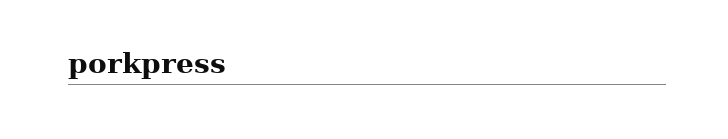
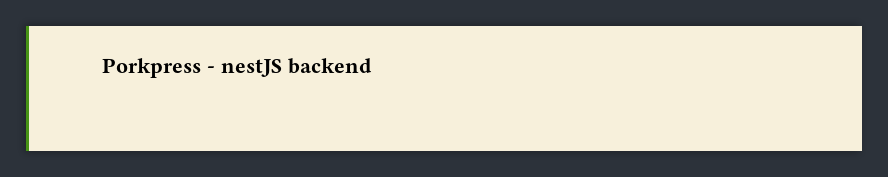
[68,52,226,79] porkpress -> [102,58,372,78] Porkpress - nestJS backend

